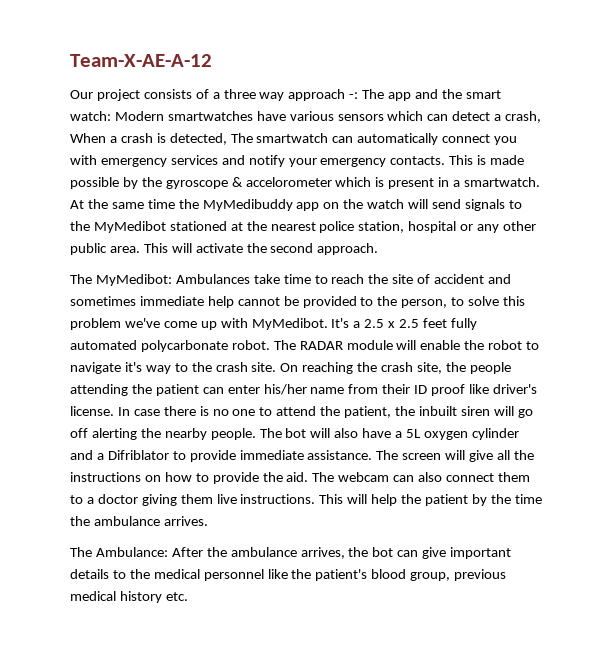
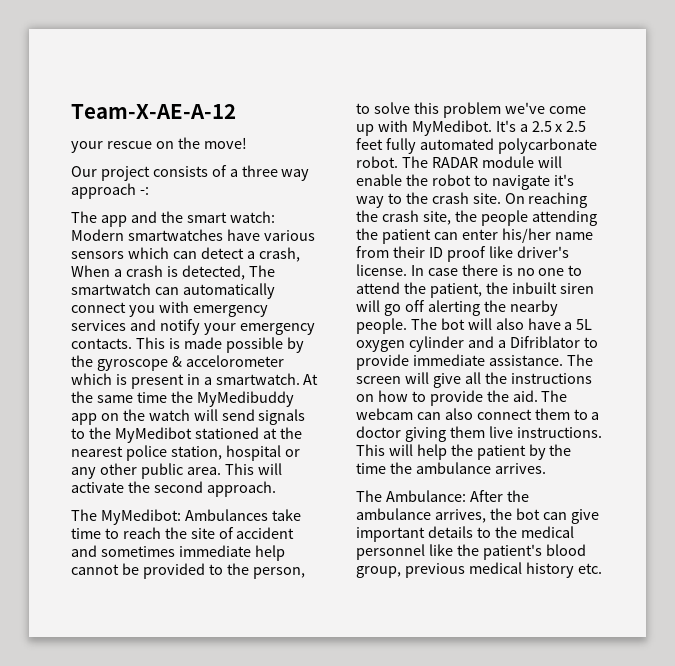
(212, 60) none -> [71,137,247,153] // your rescue on the move!
(359, 95) none -> (149, 191) //

